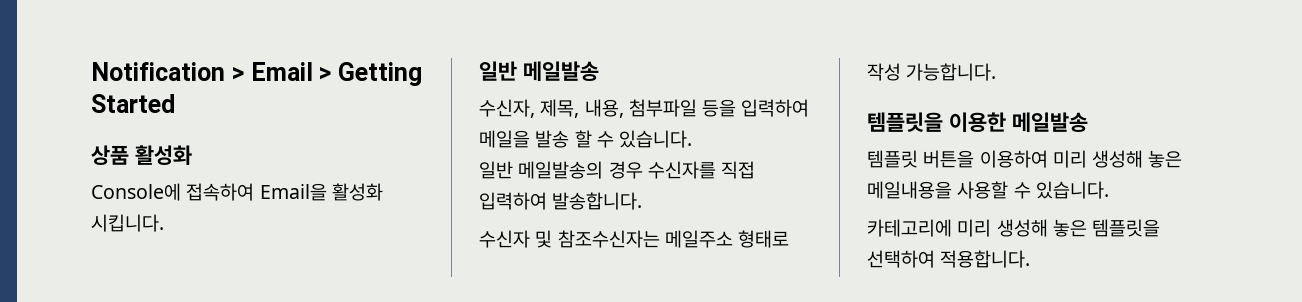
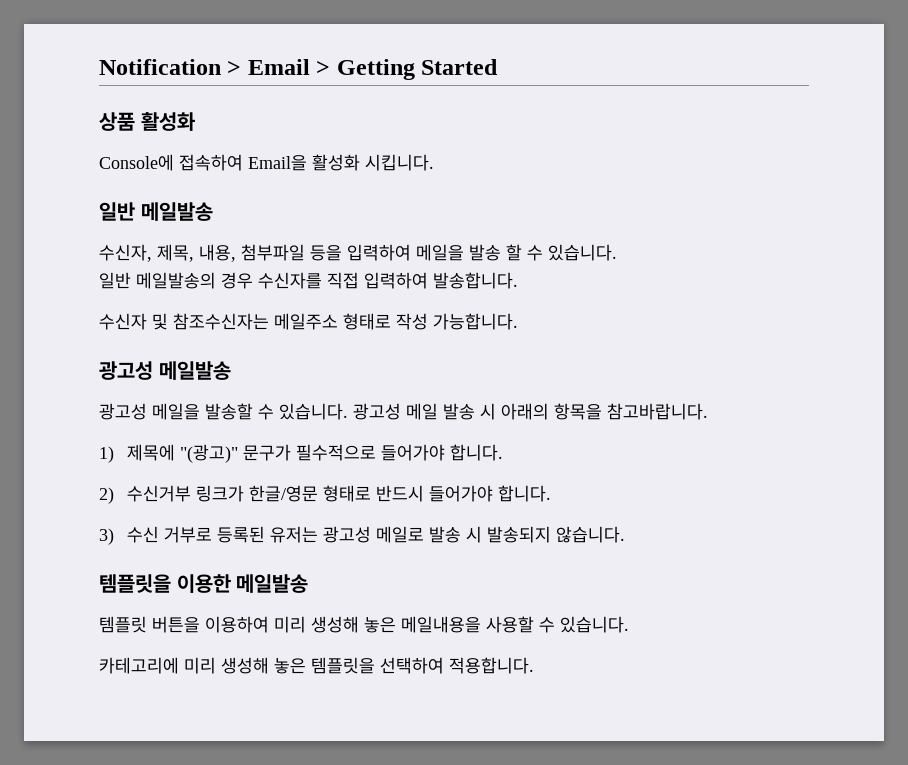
(997, 72) none -> [99,361,231,380] [99,403,708,420] [99,444,504,463] [99,485,552,504] [99,526,626,545] // 광고성 메일발송 // 광고성 메일을 발송할 수 있습니다. 광고성 메일 발송 시 아래의 항목을 참고바랍니다. // 1) 제목에 "(광고)" 문구가 필수적으로 들어가야 합니다. // 2) 수신거부 링크가 한글/영문 형태로 반드시 들어가야 합니다. // 3) 수신 거부로 등록된 유저는 광고성 메일로 발송 시 발송되지 않습니다.

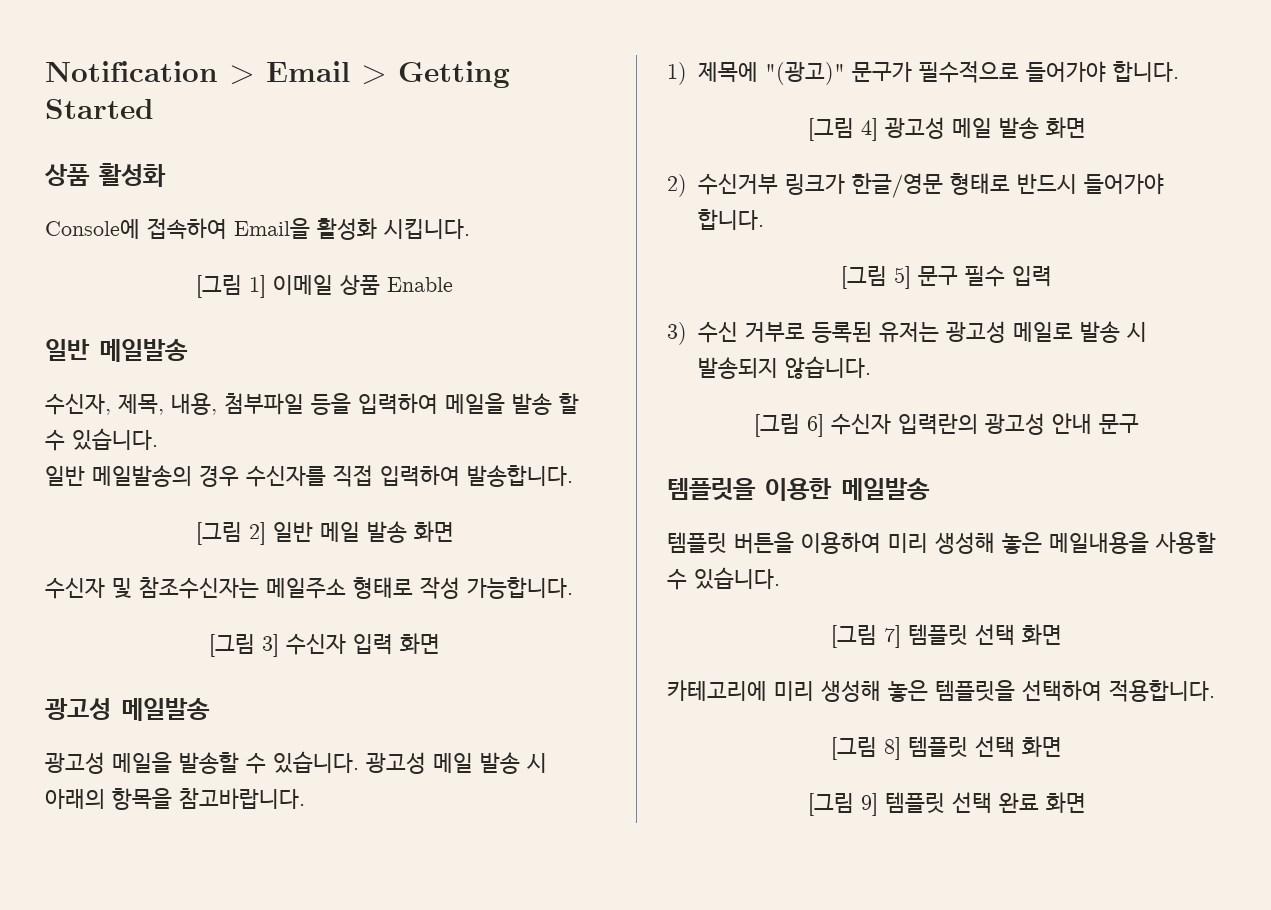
(434, 162) none -> [196,275,453,298] // [그림 1] 이메일 상품 Enable
(518, 280) none -> [195,521,454,545] // [그림 2] 일반 메일 발송 화면
(518, 321) none -> [209,633,440,657] // [그림 3] 수신자 입력 화면
(504, 452) none -> [807,117,1086,141] // [그림 4] 광고성 메일 발송 화면
(552, 493) none -> [841,266,1052,289] // [그림 5] 문구 필수 입력
(626, 534) none -> [754,413,1139,437] // [그림 6] 수신자 입력란의 광고성 안내 문구
(629, 624) none -> [831,624,1062,648] // [그림 7] 템플릿 선택 화면
(534, 665) none -> [831,736,1062,760] [807,792,1086,816] // [그림 8] 템플릿 선택 화면 // [그림 9] 템플릿 선택 완료 화면

